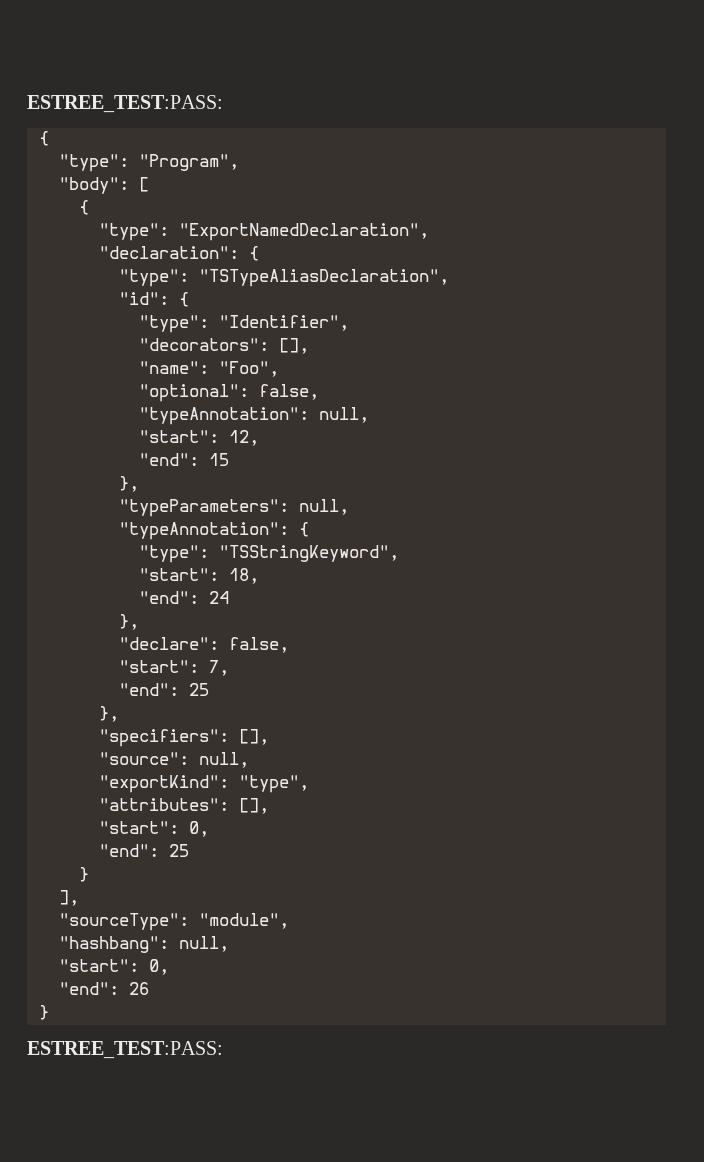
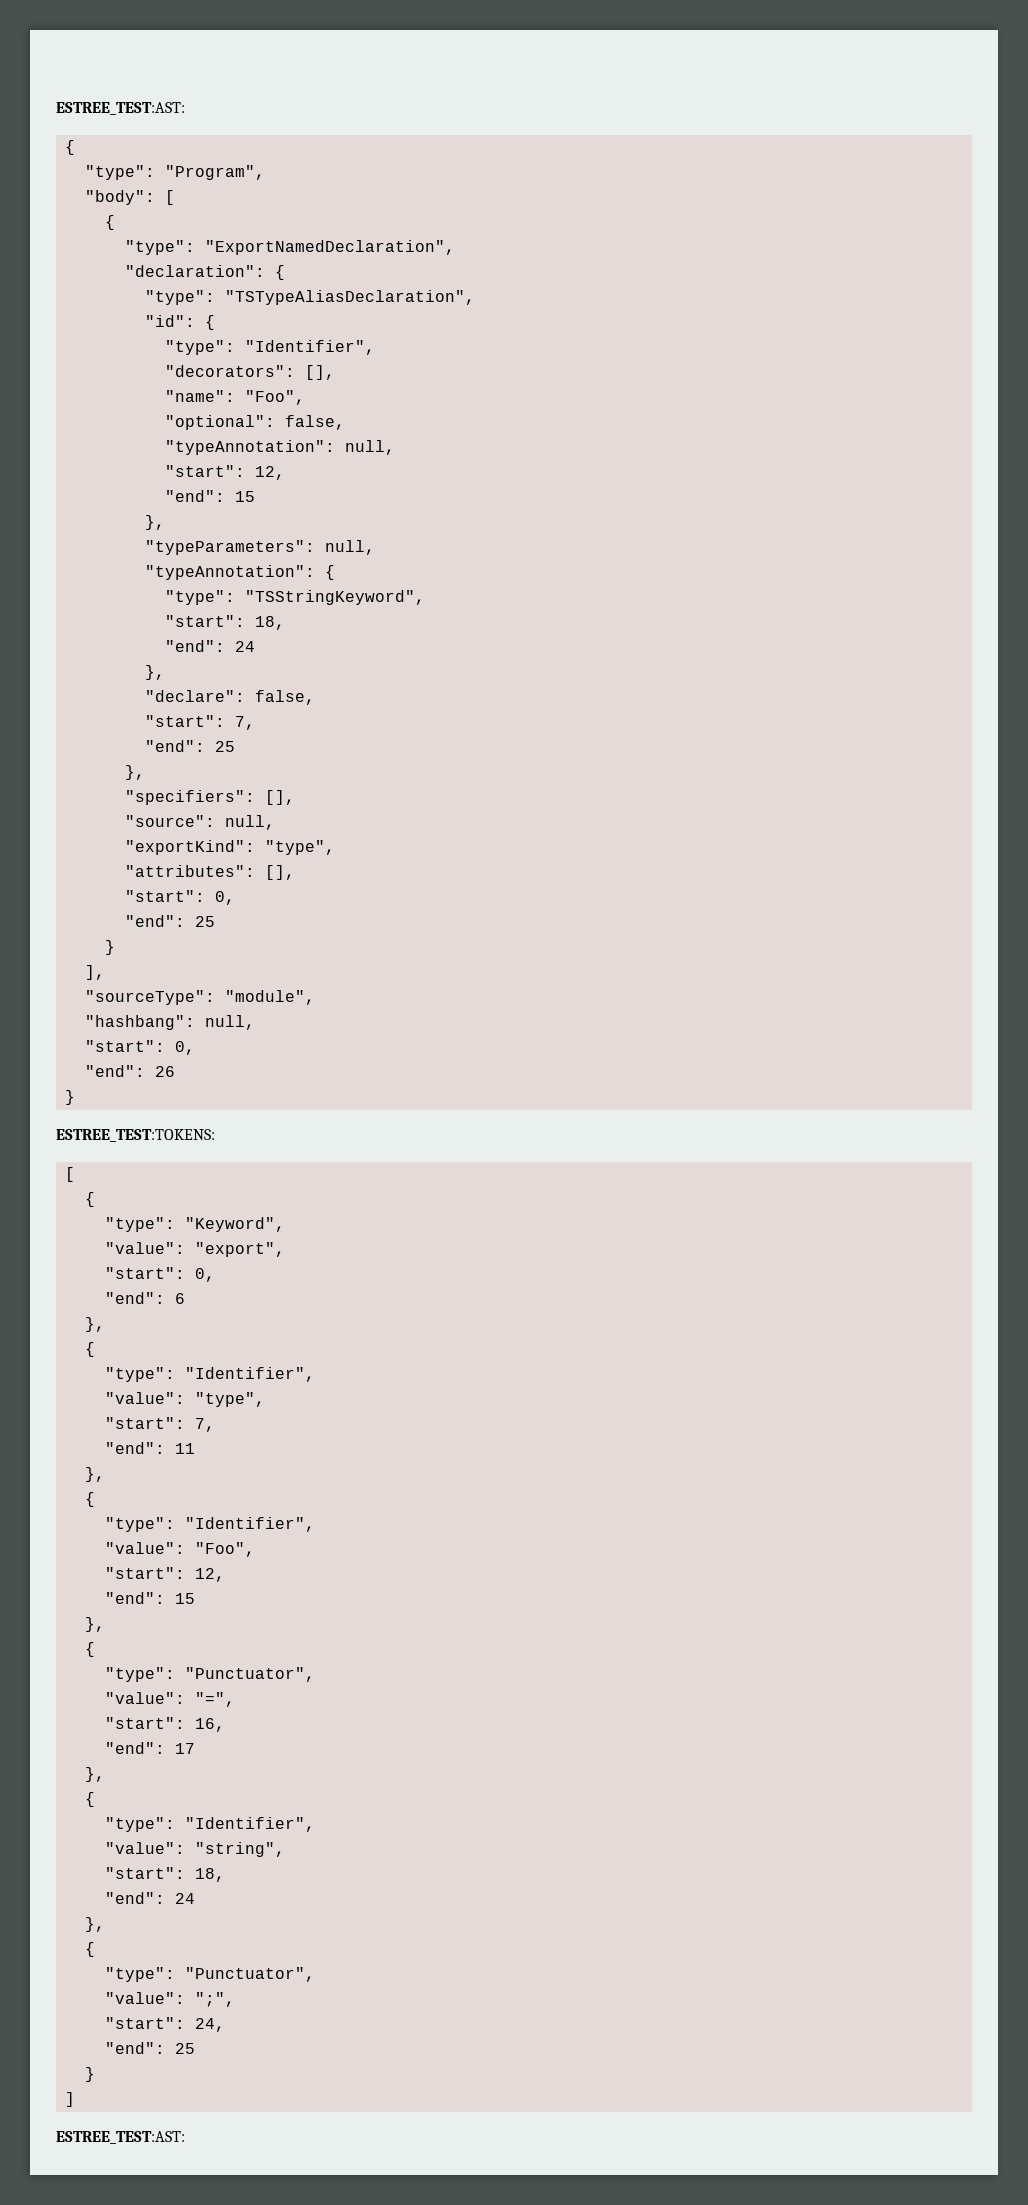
[27,95,223,113] ESTREE_TEST:PASS: -> [56,102,185,115] ESTREE_TEST:AST:
[27,1041,223,1059] ESTREE_TEST:PASS: -> [56,1129,215,1142] [65,1167,76,1182] [85,1192,96,1207] [105,1217,286,1232] [105,1242,286,1257] [105,1267,216,1282] [105,1292,186,1304] [85,1317,106,1332] [85,1342,96,1357] [105,1367,316,1382] [105,1392,266,1407] [105,1417,216,1432] [105,1442,196,1454] [85,1467,106,1482] [85,1492,96,1507] [105,1517,316,1532] [105,1542,256,1557] [105,1567,226,1582] [105,1592,196,1604] [85,1617,106,1632] [85,1642,96,1657] [105,1667,316,1682] [105,1692,236,1707] [105,1717,226,1732] [105,1742,196,1754] [85,1767,106,1782] [85,1792,96,1807] [105,1817,316,1832] [105,1842,286,1857] [105,1867,226,1882] [105,1892,196,1904] [85,1917,106,1932] [85,1942,96,1957] [105,1967,316,1982] [105,1992,236,2007] [105,2017,226,2032] [105,2042,196,2054] [85,2067,96,2082] [65,2092,76,2107] [56,2131,185,2144] ESTREE_TEST:TOKENS: // [ // { // "type": "Keyword", // "value": "export", // "start": 0, // "end": 6 // }, // { // "type": "Identifier", // "value": "type", // "start": 7, // "end": 11 // }, // { // "type": "Identifier", // "value": "Foo", // "start": 12, // "end": 15 // }, // { // "type": "Punctuator", // "value": "=", // "start": 16, // "end": 17 // }, // { // "type": "Identifier", // "value": "string", // "start": 18, // "end": 24 // }, // { // "type": "Punctuator", // "value": ";", // "start": 24, // "end": 25 // } // ] // ESTREE_TEST:AST:

